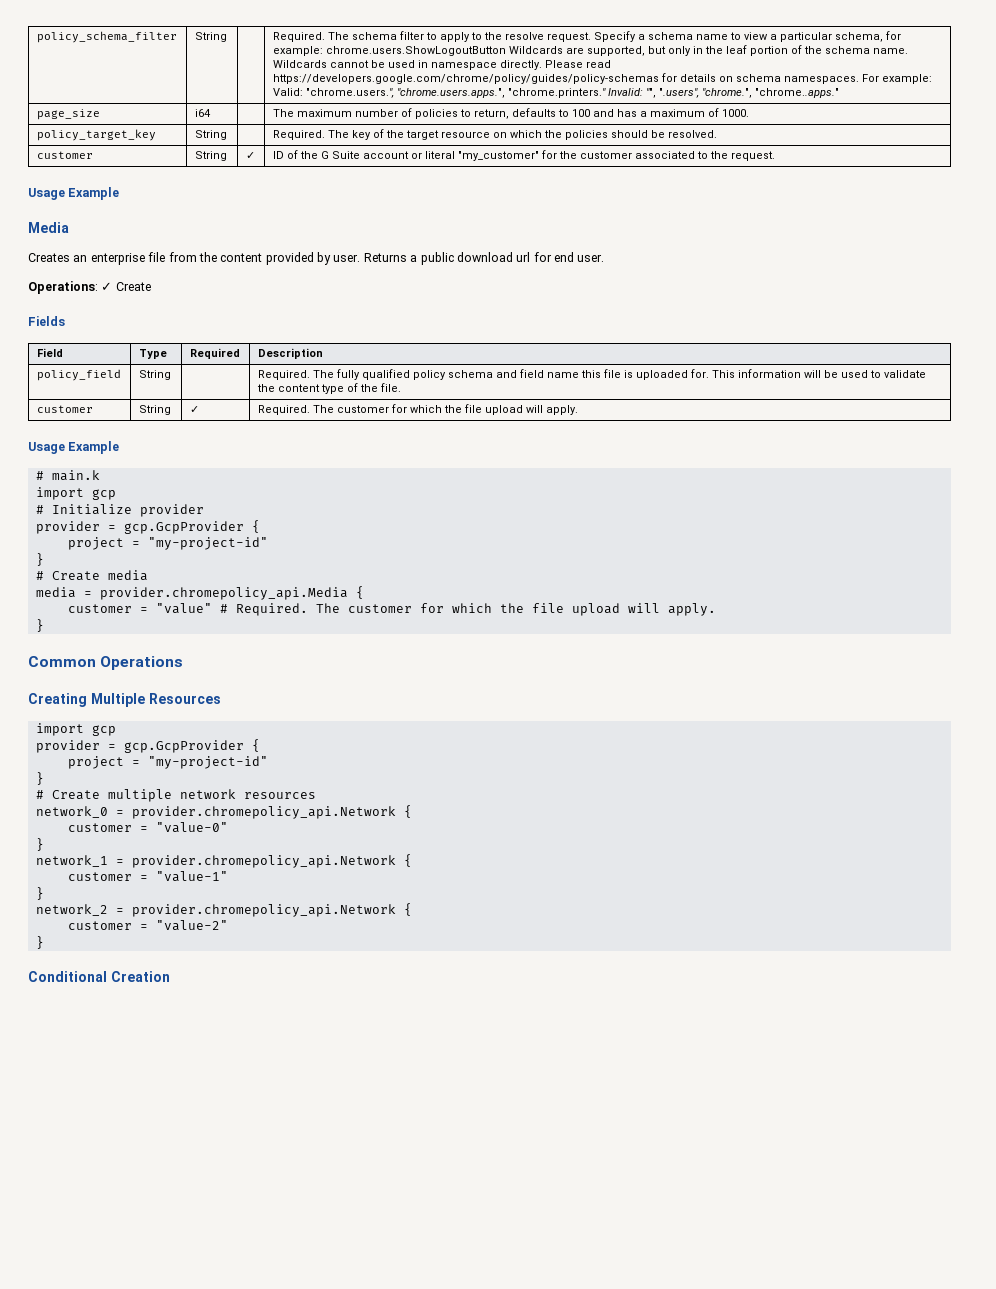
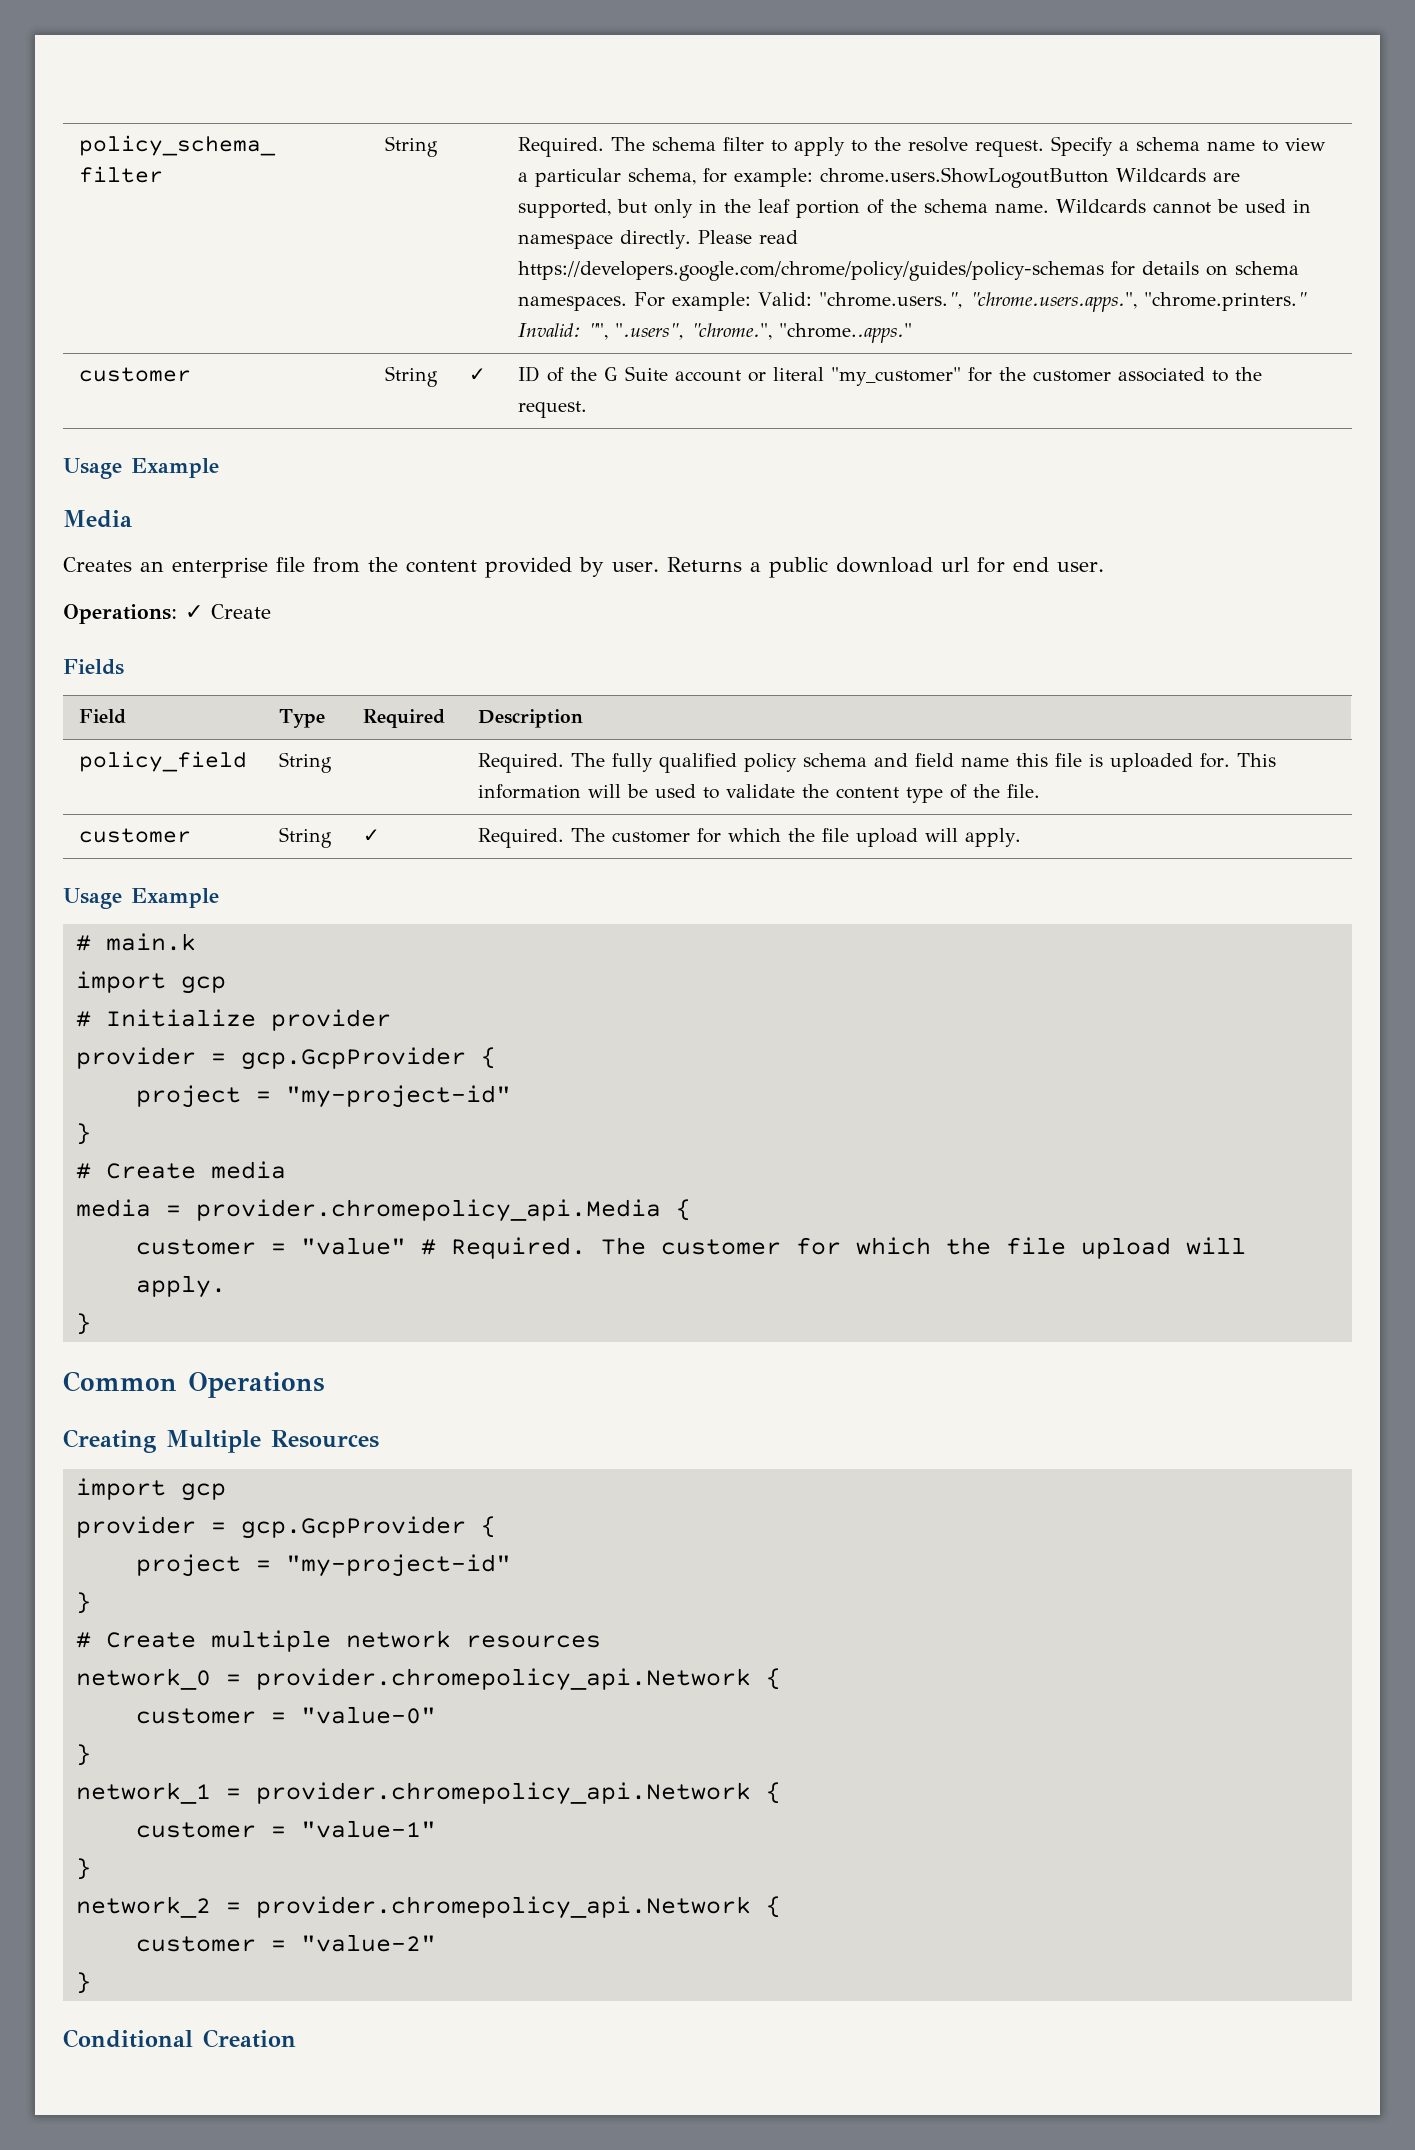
[36,109,100,120] [194,109,211,117] [272,108,749,119] [36,129,156,141] [194,130,227,140] [272,129,717,140] // page_size | i64 | | The maximum number of policies to return, defaults to 100 and has a maximum of 1000. // policy_target_key | String | | Required. The key of the target resource on which the policies should be resolved. -> (912, 333) none

